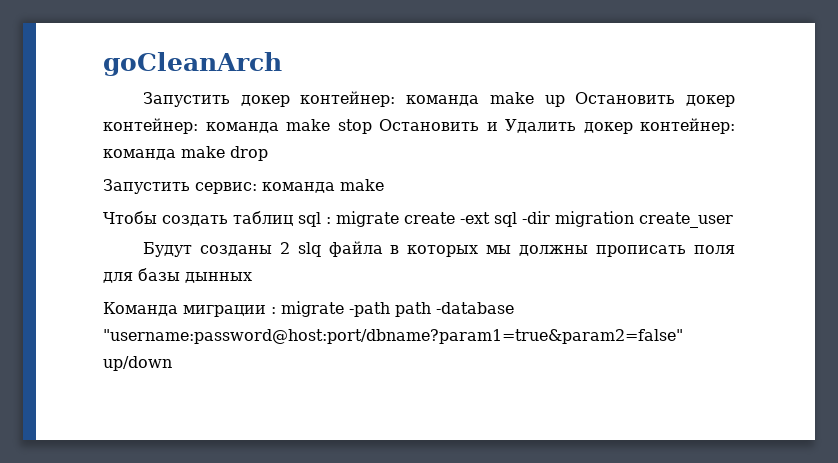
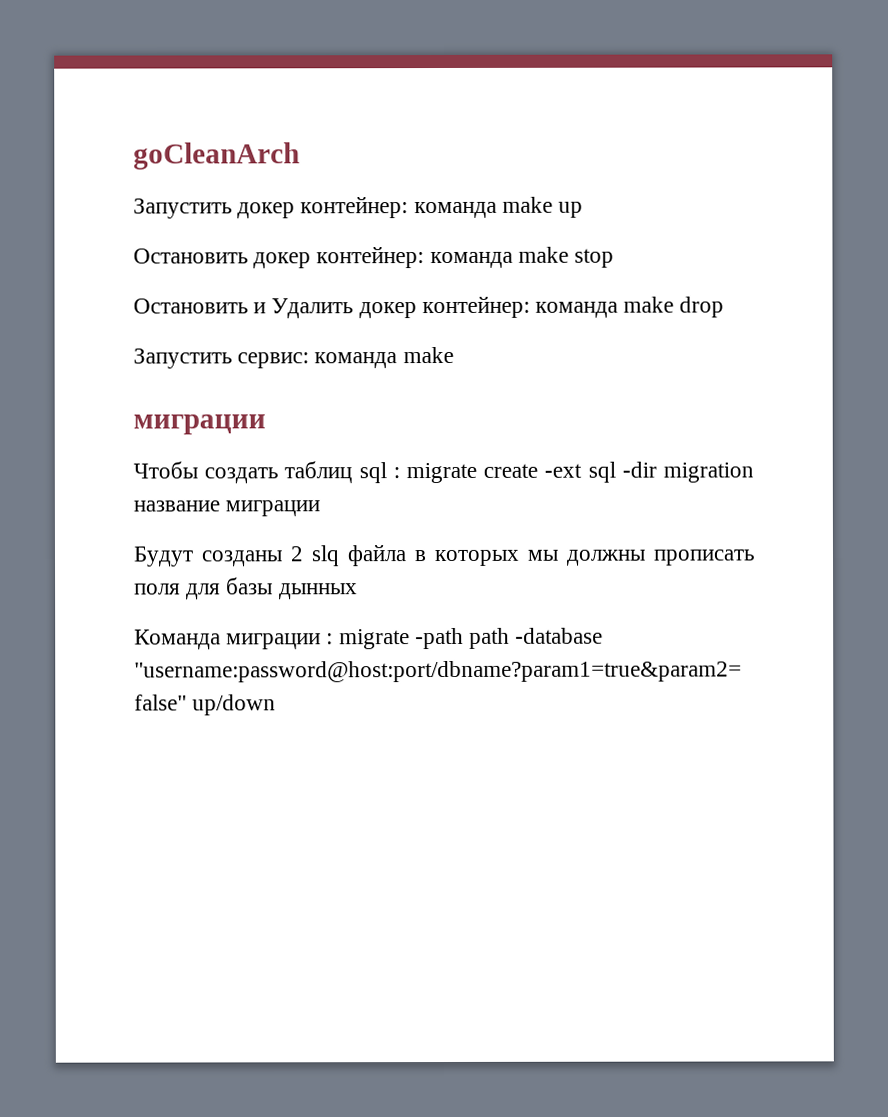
(565, 101) none -> (584, 209) //
(372, 126) none -> (615, 258) //
(384, 185) none -> [133,414,266,435] // миграции
[639,212,733,228] create_user -> [133,500,321,517] название миграции

